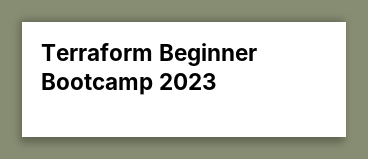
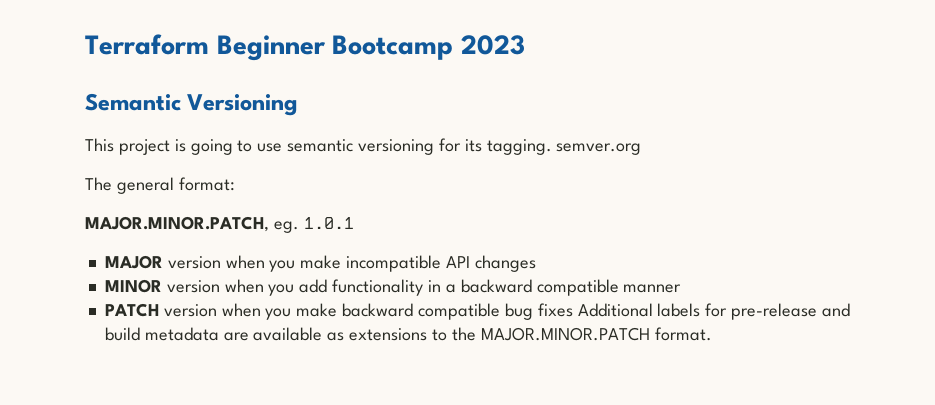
(218, 81) none -> [85,93,299,116] [85,138,642,155] [85,177,235,194] [85,216,354,233] [104,255,536,272] [104,279,682,296] [104,303,850,320] [104,327,712,341] // Semantic Versioning // This project is going to use semantic versioning for its tagging. semver.org // The general format: // MAJOR.MINOR.PATCH, eg. 1.0.1 // MAJOR version when you make incompatible API changes // MINOR version when you add functionality in a backward compatible manner // PATCH version when you make backward compatible bug fixes Additional labels for pre-release and build metadata are available as extensions to the MAJOR.MINOR.PATCH format.

